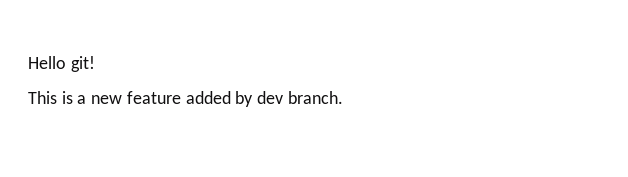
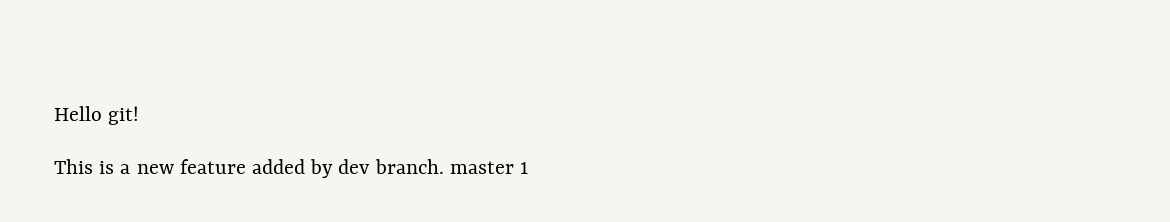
(343, 97) none -> [449,161,529,174] master 1

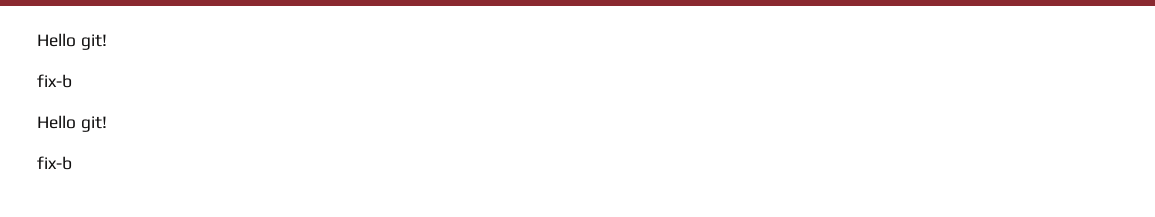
[54,106,140,125] [54,159,529,178] Hello git! // This is a new feature added by dev branch. master 1 -> [37,33,107,50] [37,74,72,88] [37,115,107,132] [37,156,72,170] Hello git! // fix-b // Hello git! // fix-b

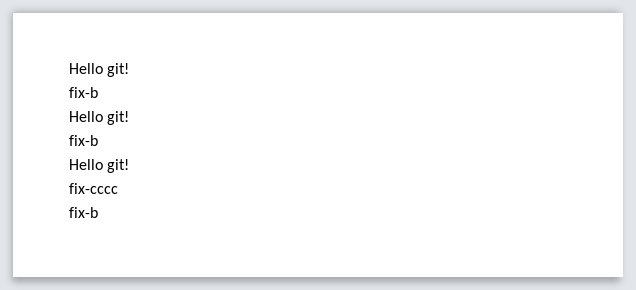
(72, 163) none -> [69,159,130,173] [69,183,118,194] [69,207,98,218] // Hello git! // fix-cccc // fix-b

